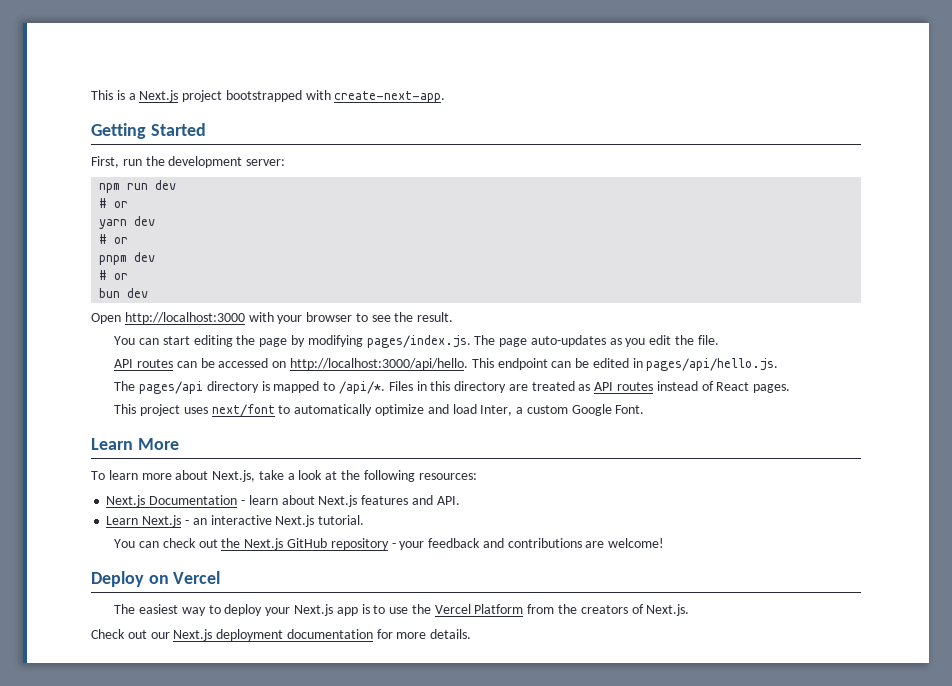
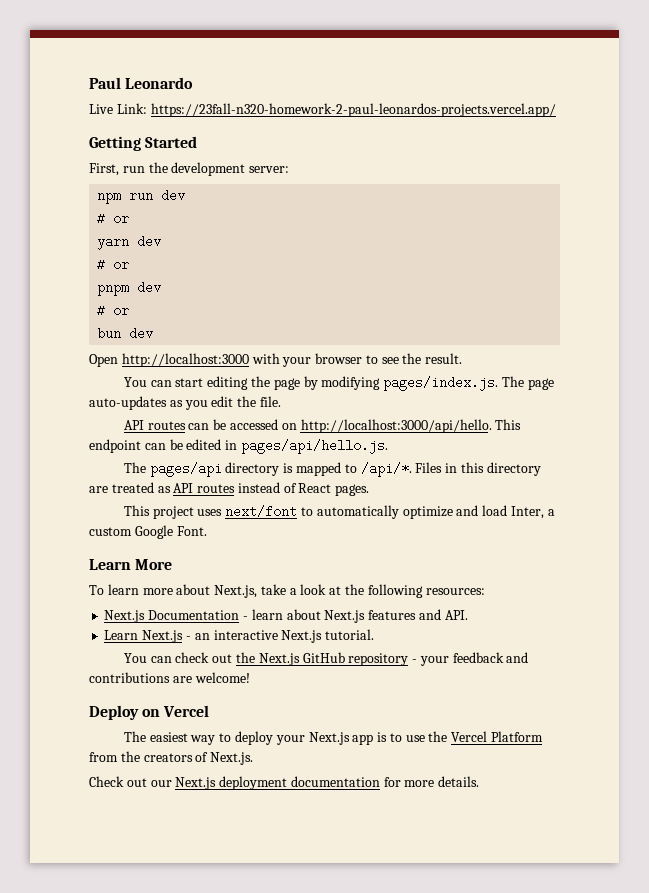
[91,90,446,103] This is a Next.js project bootstrapped with create-next-app. -> [89,77,194,89] [89,103,556,117] Paul Leonardo // Live Link: https://23fall-n320-homework-2-paul-leonardos-projects.vercel.app/

